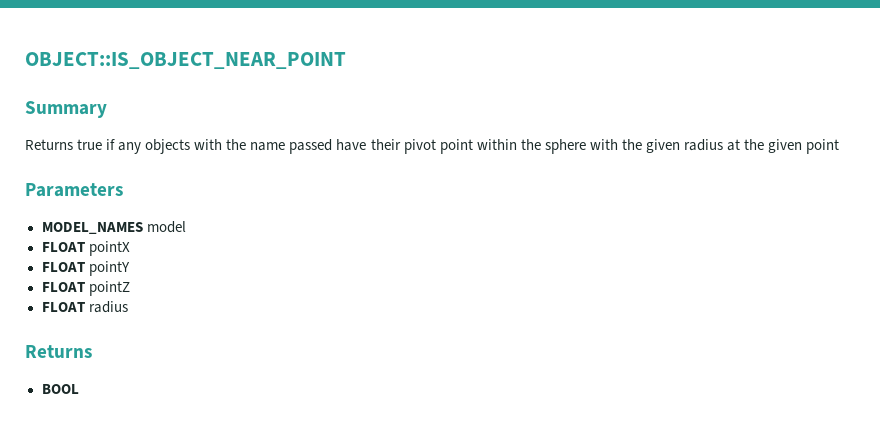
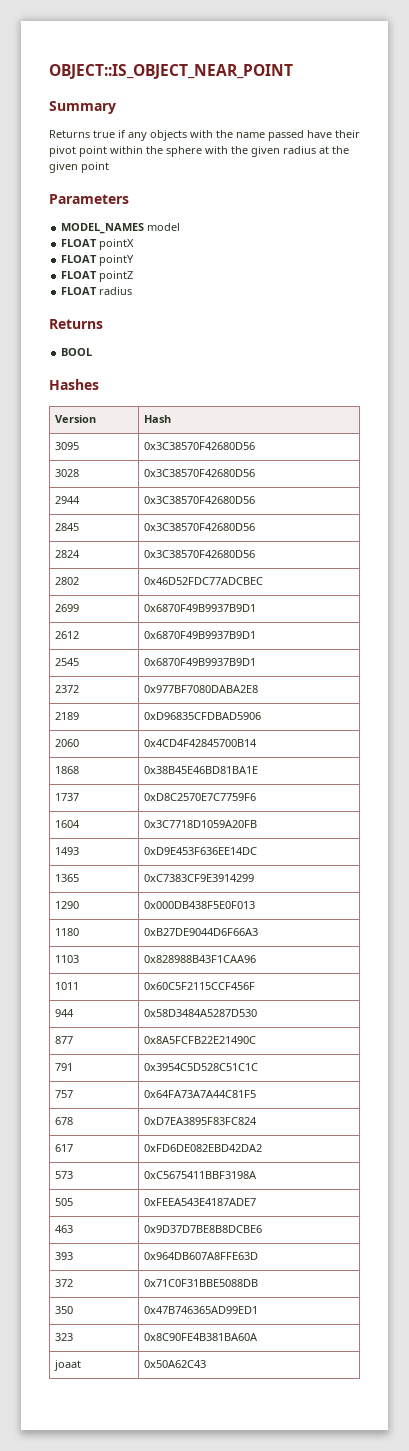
(79, 389) none -> [49,379,99,390] [54,415,96,423] [143,415,171,423] [54,442,79,450] [143,442,255,450] [54,469,79,477] [143,469,255,477] [54,496,80,504] [143,496,255,504] [54,523,79,531] [143,523,255,531] [54,550,80,558] [143,550,255,558] [54,577,79,585] [143,577,263,585] [54,604,79,612] [143,604,256,612] [54,631,79,639] [143,631,256,639] [54,658,79,666] [143,658,256,666] [54,685,79,693] [143,685,258,693] [54,712,79,720] [143,712,261,720] [54,739,79,747] [143,739,257,747] [54,766,79,774] [143,766,258,774] [54,793,79,801] [143,793,256,801] [54,820,80,828] [143,820,257,828] [54,847,79,855] [143,847,257,855] [54,874,79,882] [143,874,254,882] [54,901,79,909] [143,901,255,909] [54,928,79,936] [143,928,258,936] [54,955,79,963] [143,955,256,963] [54,982,79,990] [143,982,255,990] [54,1009,74,1017] [143,1009,257,1017] [54,1036,73,1044] [143,1036,256,1044] [54,1063,73,1071] [143,1063,258,1071] [54,1090,73,1098] [143,1090,256,1098] [54,1117,73,1125] [143,1117,257,1125] [54,1144,73,1152] [143,1144,262,1152] [54,1171,73,1179] [143,1171,257,1179] [54,1198,73,1206] [143,1198,256,1206] [54,1225,73,1233] [143,1225,262,1233] [54,1252,73,1260] [143,1252,258,1260] [54,1279,73,1287] [143,1279,258,1287] [54,1306,73,1314] [143,1306,258,1314] [54,1333,73,1341] [143,1333,258,1341] [53,1360,81,1371] [143,1360,206,1368] // Hashes // Version | Hash // 3095 | 0x3C38570F42680D56 // 3028 | 0x3C38570F42680D56 // 2944 | 0x3C38570F42680D56 // 2845 | 0x3C38570F42680D56 // 2824 | 0x3C38570F42680D56 // 2802 | 0x46D52FDC77ADCBEC // 2699 | 0x6870F49B9937B9D1 // 2612 | 0x6870F49B9937B9D1 // 2545 | 0x6870F49B9937B9D1 // 2372 | 0x977BF7080DABA2E8 // 2189 | 0xD96835CFDBAD5906 // 2060 | 0x4CD4F42845700B14 // 1868 | 0x38B45E46BD81BA1E // 1737 | 0xD8C2570E7C7759F6 // 1604 | 0x3C7718D1059A20FB // 1493 | 0xD9E453F636EE14DC // 1365 | 0xC7383CF9E3914299 // 1290 | 0x000DB438F5E0F013 // 1180 | 0xB27DE9044D6F66A3 // 1103 | 0x828988B43F1CAA96 // 1011 | 0x60C5F2115CCF456F // 944 | 0x58D3484A5287D530 // 877 | 0x8A5FCFB22E21490C // 791 | 0x3954C5D528C51C1C // 757 | 0x64FA73A7A44C81F5 // 678 | 0xD7EA3895F83FC824 // 617 | 0xFD6DE082EBD42DA2 // 573 | 0xC5675411BBF3198A // 505 | 0xFEEA543E4187ADE7 // 463 | 0x9D37D7BE8B8DCBE6 // 393 | 0x964DB607A8FFE63D // 372 | 0x71C0F31BBE5088DB // 350 | 0x47B746365AD99ED1 // 323 | 0x8C90FE4B381BA60A // joaat | 0x50A62C43

